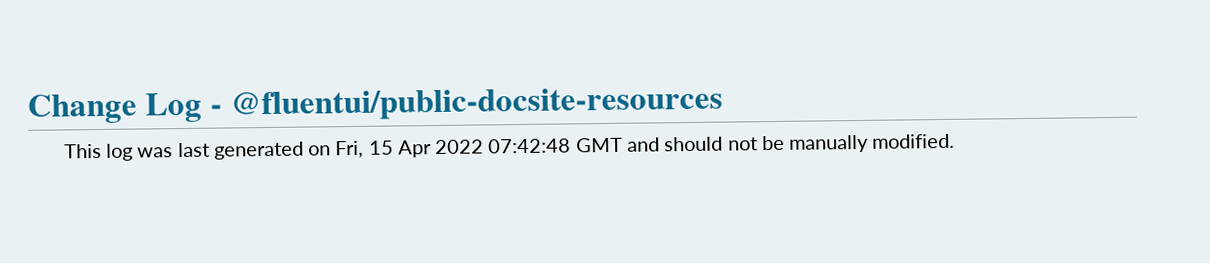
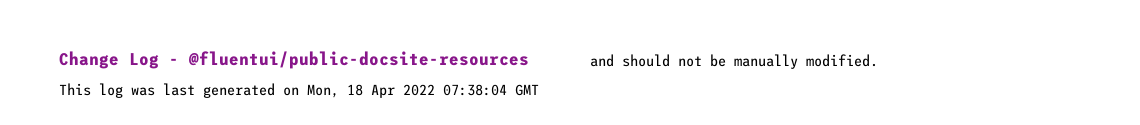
[335,140,394,159] Fri, 15 -> [307,84,363,98] Mon, 18
[488,138,572,154] 07:42:48 -> [443,84,507,96] 07:38:04

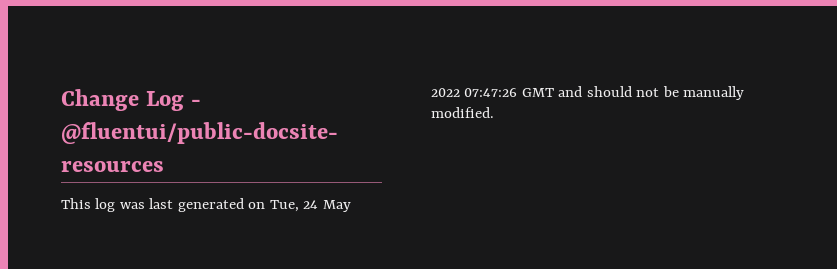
[307,84,507,98] Mon, 18 Apr 2022 07:38:04 -> [269,200,351,212] [431,88,518,97] Tue, 24 May 2022 07:47:26

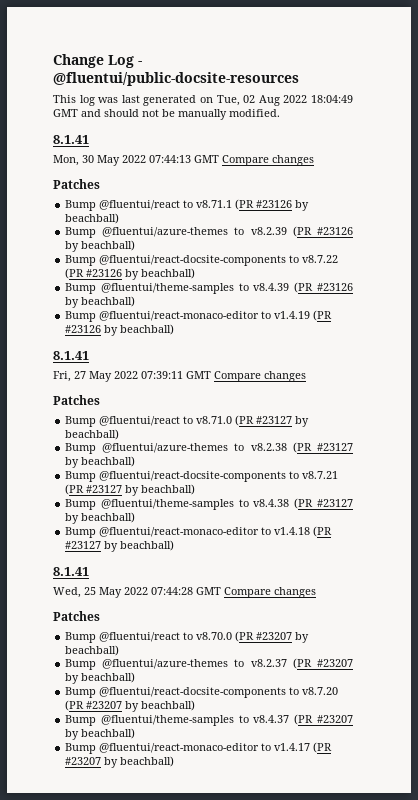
[303,200,351,212] [431,88,518,97] 24 May 2022 07:47:26 -> [243,95,353,106] 02 Aug 2022 18:04:49
(494, 112) none -> [53,135,89,144] [53,155,314,166] [53,179,100,189] [65,199,310,211] [65,213,120,224] [65,226,354,238] [65,240,136,252] [65,255,339,266] [65,268,196,280] [65,282,353,294] [65,296,136,308] [65,310,333,322] [65,324,175,336] [53,351,89,360] [53,371,306,382] [53,395,100,405] [65,415,310,427] [65,429,120,440] [65,442,354,454] [65,456,136,468] [65,471,339,482] [65,484,196,496] [65,498,353,510] [65,512,136,524] [65,526,333,538] [65,540,175,552] [53,567,89,576] [53,587,316,598] [53,611,100,621] [65,631,310,643] [65,645,120,656] [65,658,354,670] [65,672,136,684] [65,687,339,698] [65,700,196,712] [65,714,353,726] [65,728,136,740] [65,742,333,754] [65,756,175,768] // 8.1.41 // Mon, 30 May 2022 07:44:13 GMT Compare changes // Patches // Bump @fluentui/react to v8.71.1 (PR #23126 by beachball) // Bump @fluentui/azure-themes to v8.2.39 (PR #23126 by beachball) // Bump @fluentui/react-docsite-components to v8.7.22 (PR #23126 by beachball) // Bump @fluentui/theme-samples to v8.4.39 (PR #23126 by beachball) // Bump @fluentui/react-monaco-editor to v1.4.19 (PR #23126 by beachball) // 8.1.41 // Fri, 27 May 2022 07:39:11 GMT Compare changes // Patches // Bump @fluentui/react to v8.71.0 (PR #23127 by beachball) // Bump @fluentui/azure-themes to v8.2.38 (PR #23127 by beachball) // Bump @fluentui/react-docsite-components to v8.7.21 (PR #23127 by beachball) // Bump @fluentui/theme-samples to v8.4.38 (PR #23127 by beachball) // Bump @fluentui/react-monaco-editor to v1.4.18 (PR #23127 by beachball) // 8.1.41 // Wed, 25 May 2022 07:44:28 GMT Compare changes // Patches // Bump @fluentui/react to v8.70.0 (PR #23207 by beachball) // Bump @fluentui/azure-themes to v8.2.37 (PR #23207 by beachball) // Bump @fluentui/react-docsite-components to v8.7.20 (PR #23207 by beachball) // Bump @fluentui/theme-samples to v8.4.37 (PR #23207 by beachball) // Bump @fluentui/react-monaco-editor to v1.4.17 (PR #23207 by beachball)

